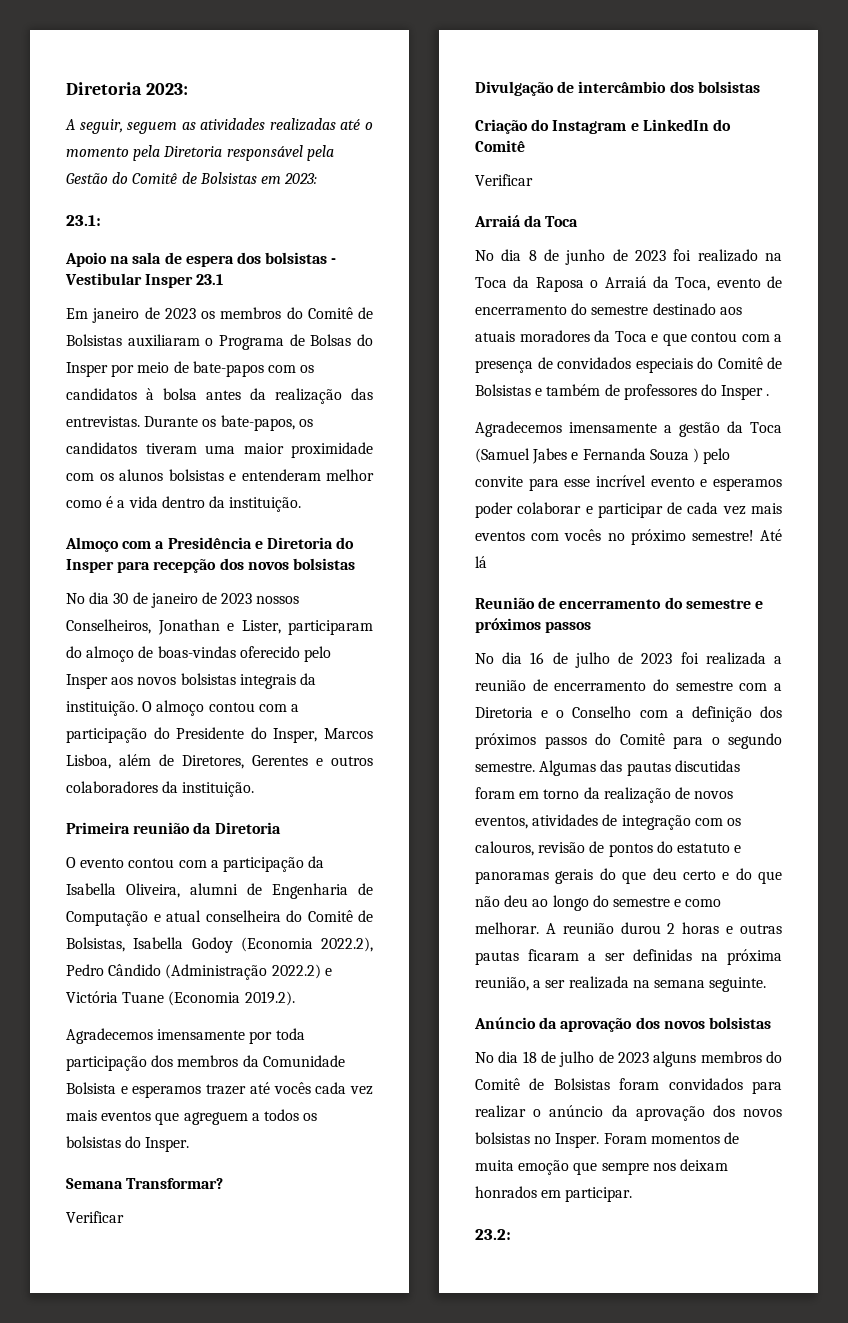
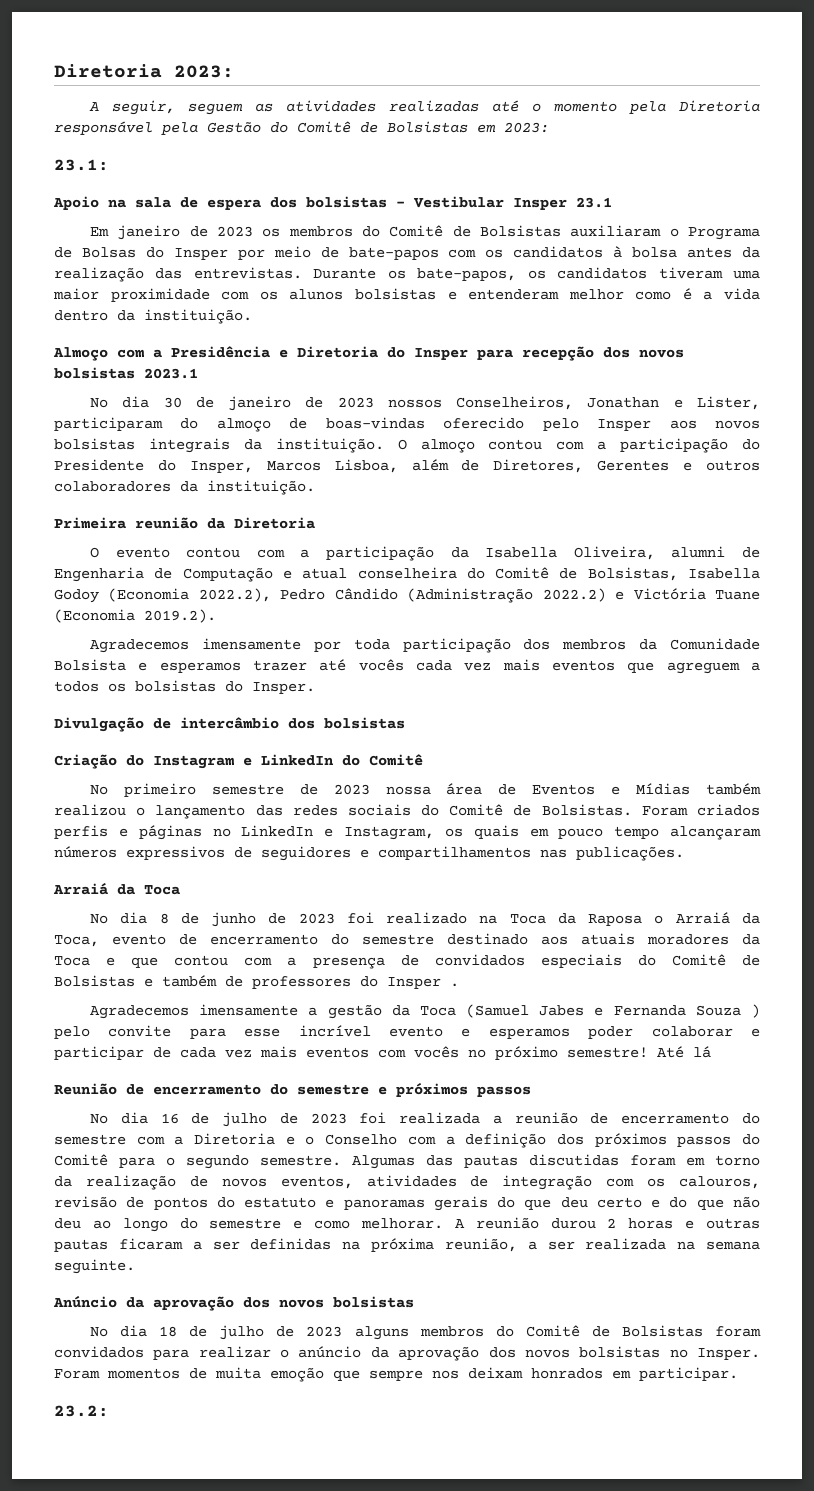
(355, 564) none -> [144,368,198,379] 2023.1
[66,1178,224,1189] [66,1211,124,1223] // Semana Transformar? // Verificar -> (315, 688) none
[475,174,533,186] Verificar -> [89,783,761,797] [54,804,760,819] [54,825,761,840] [54,846,684,861] No primeiro semestre de 2023 nossa área de Eventos e Mídias também realizou o lançamento das redes sociais do Comitê de Bolsistas. Foram criados perfis e páginas no LinkedIn e Instagram, os quais em pouco tempo alcançaram números expressivos de seguidores e compartilhamentos nas publicações.

